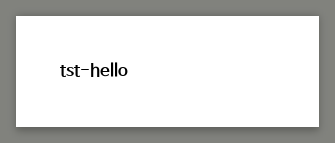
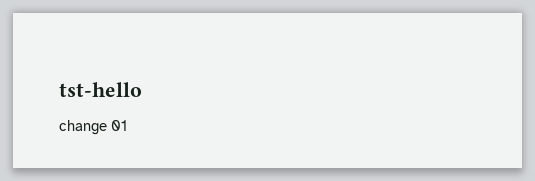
(128, 69) none -> [59,120,127,135] // change 01

